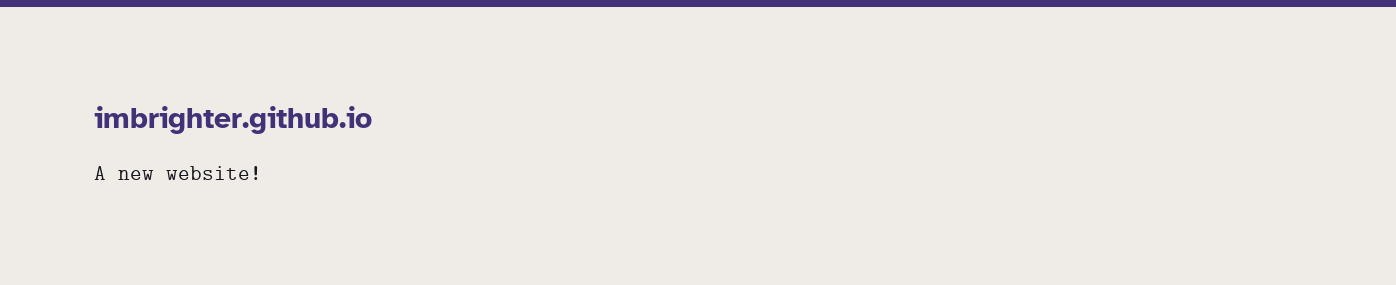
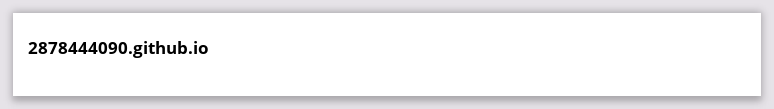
[94,106,372,134] [94,166,262,180] imbrighter.github.io // A new website! -> [28,41,209,58] 2878444090.github.io

